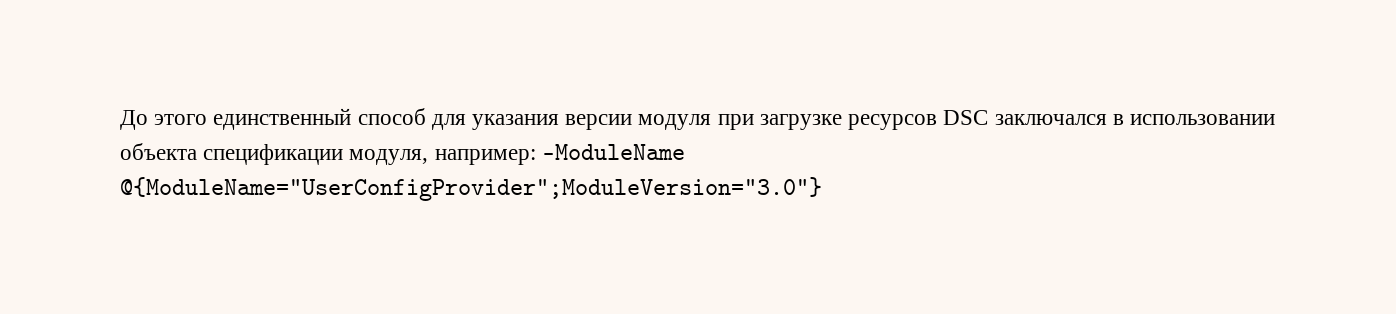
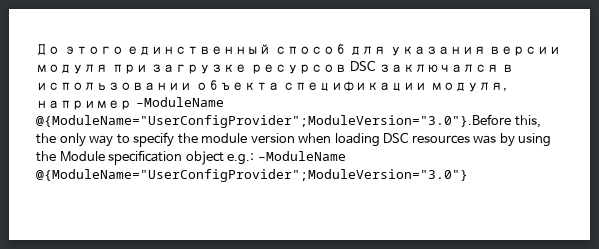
[434,149,536,165] например: -> [36,97,224,110] [36,114,541,128] [36,132,552,147] [36,150,255,165] например –ModuleName @{ModuleName="UserConfigProvider";ModuleVersion="3.0"}.Before this, the only way to specify the module version when loading DSC resources was by using the Module specification object e.g.:

